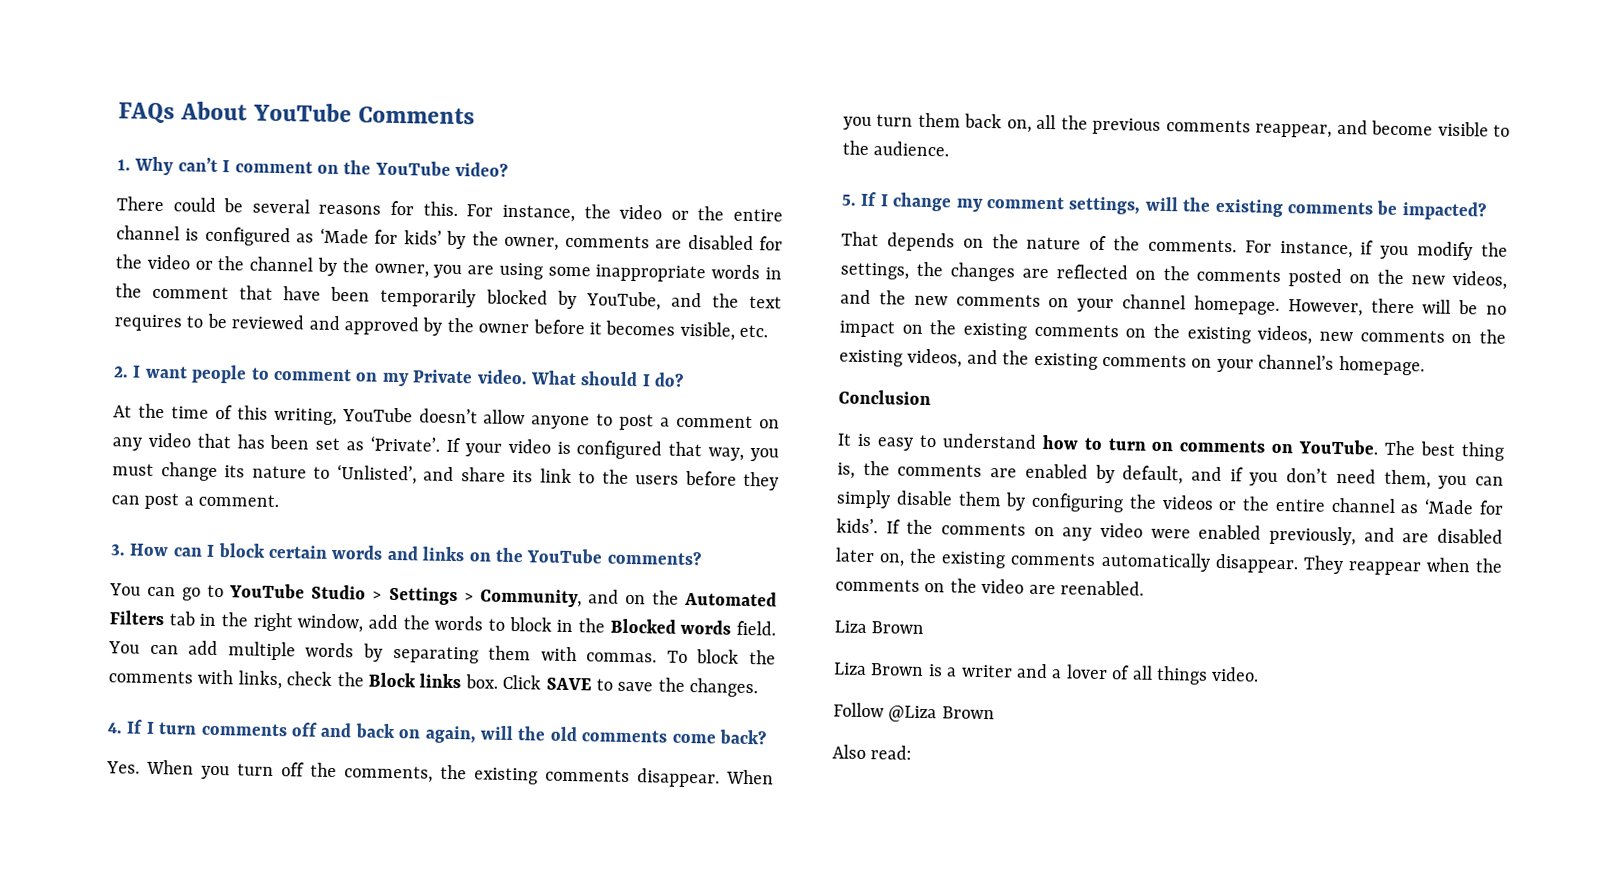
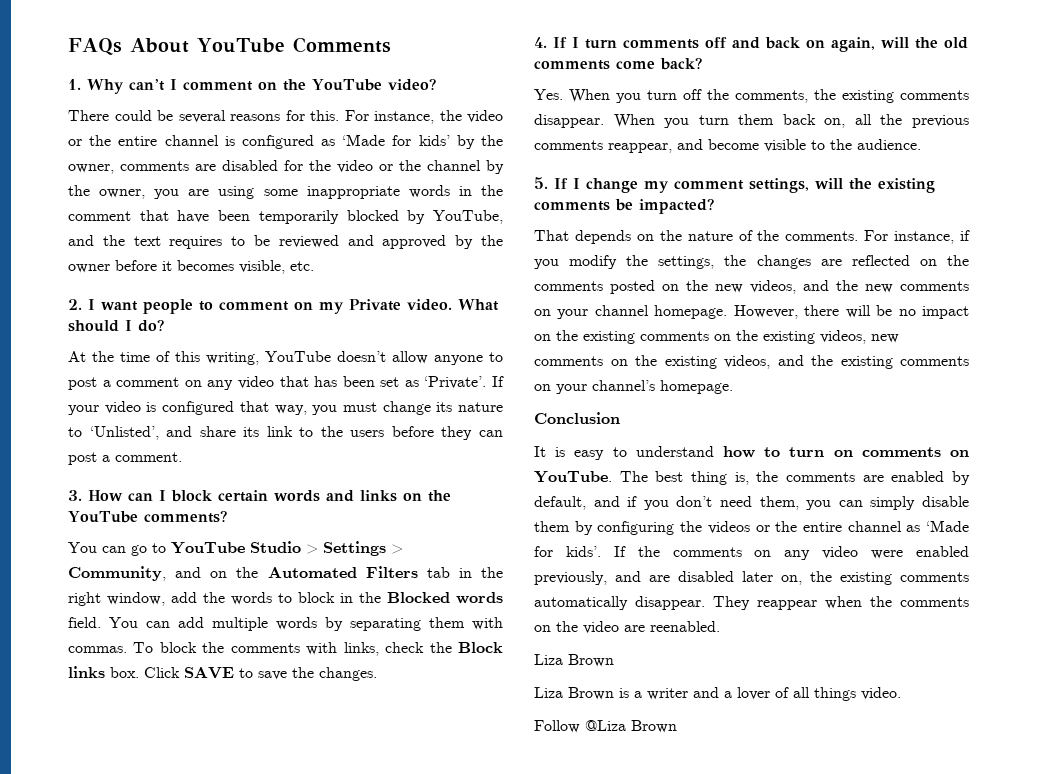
[832,744,913,760] // Also read: -> (677, 726) none

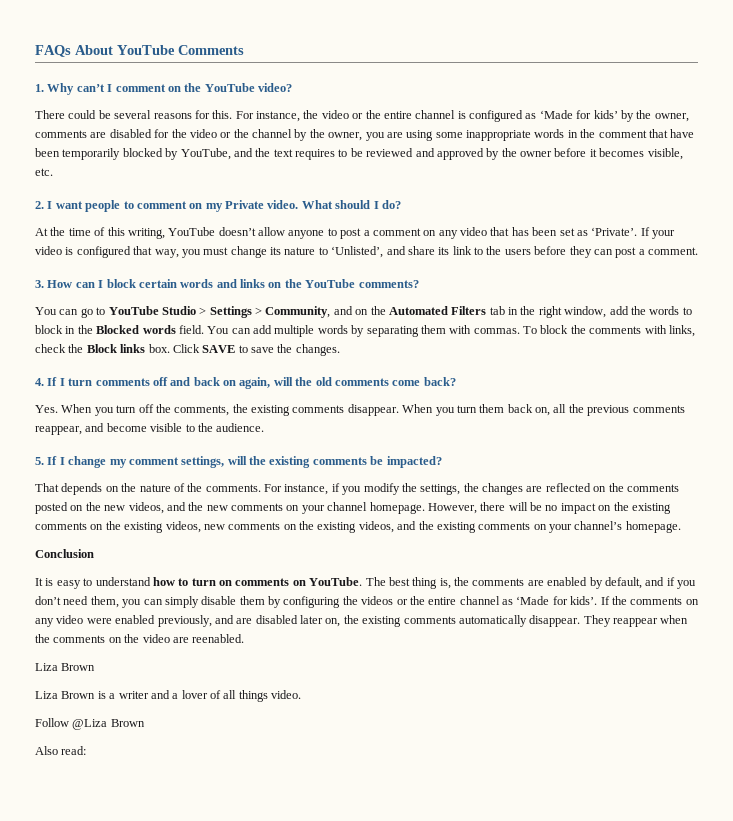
(677, 726) none -> [35,746,87,755] // Also read:

